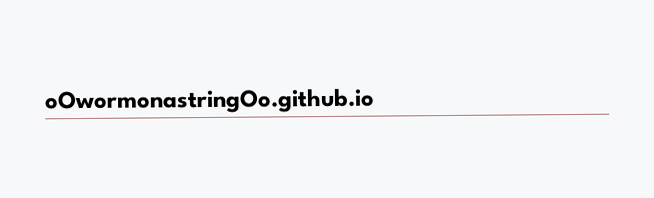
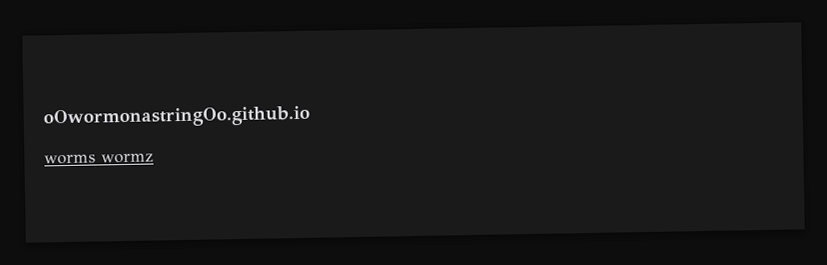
(375, 101) none -> [44,153,154,165] // worms wormz

